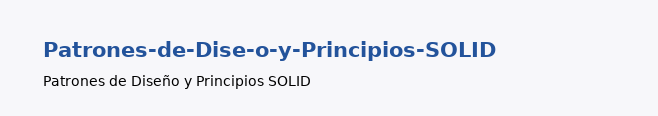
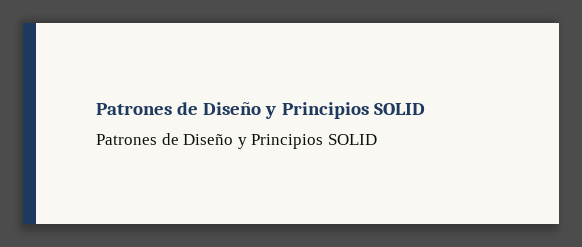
[43,41,496,61] Patrones-de-Dise-o-y-Principios-SOLID -> [96,102,425,119] Patrones de Diseño y Principios SOLID

